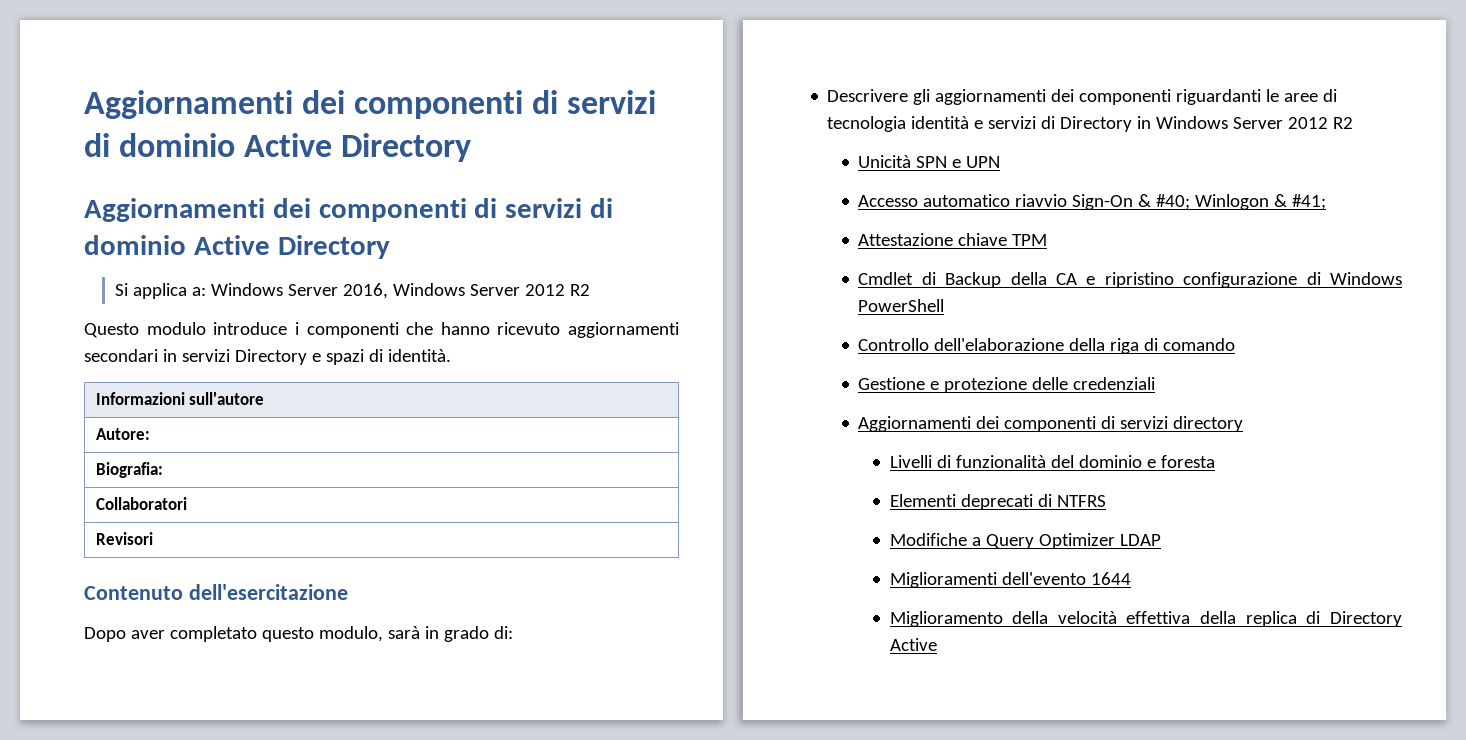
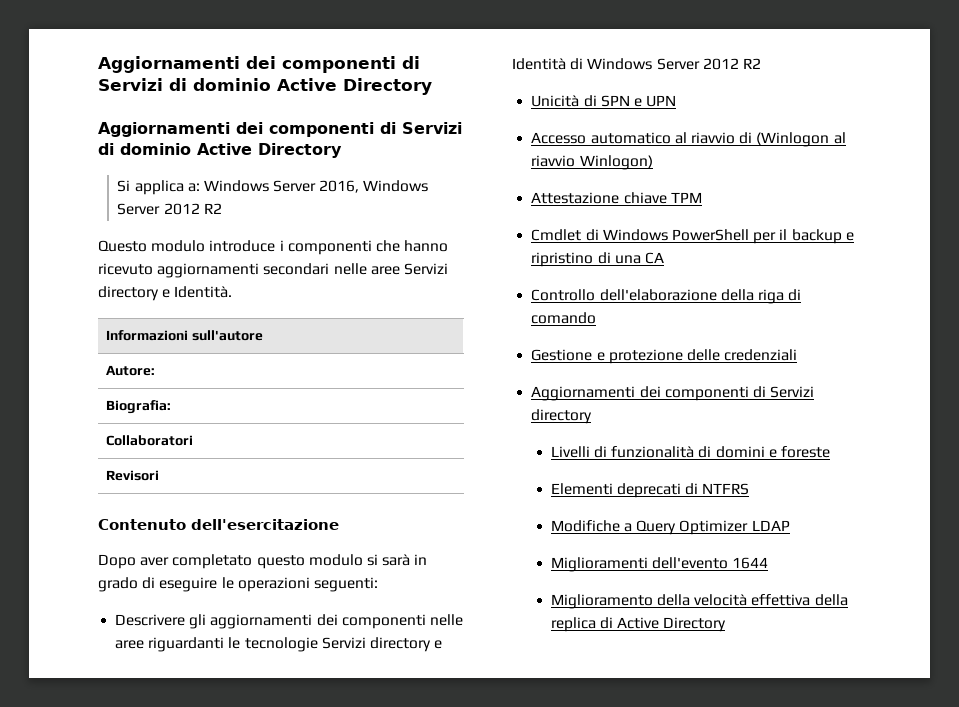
[84,90,657,119] Aggiornamenti dei componenti di servizi -> [98,56,420,73] [98,78,163,91] Aggiornamenti dei componenti di Servizi
[505,198,583,218] servizi -> [402,122,462,134] Servizi
[162,349,451,365] in servizi Directory e spazi di identità. -> [333,263,448,275] [98,286,233,301] nelle aree Servizi directory e Identità.
[318,626,383,642] modulo, -> [308,554,378,566] modulo si
[493,626,513,639] di: -> [142,577,378,592] di eseguire le operazioni seguenti:
[1176,89,1338,105] [827,116,1152,132] riguardanti le aree di tecnologia identità e servizi di Directory in -> [429,614,463,626] [115,637,443,652] [512,58,584,70] nelle aree riguardanti le tecnologie Servizi directory e Identità di
(912, 161) none -> [583,95,597,107] di
[1015,194,1327,210] riavvio Sign-On & #40; Winlogon & #41; -> [674,132,846,147] [531,155,653,170] al riavvio di (Winlogon al riavvio Winlogon)
[945,272,1402,288] [858,299,945,312] Backup della CA e ripristino configurazione di Windows PowerShell -> [602,229,854,244] [531,252,664,267] Windows PowerShell per il backup e ripristino di una CA
[1120,416,1169,429] servizi -> [770,386,815,398] Servizi
[1050,455,1215,468] del dominio e foresta -> [698,446,830,458] di domini e foreste
[1330,611,1403,627] [889,638,937,651] Directory Active -> [617,617,727,632] Active Directory

